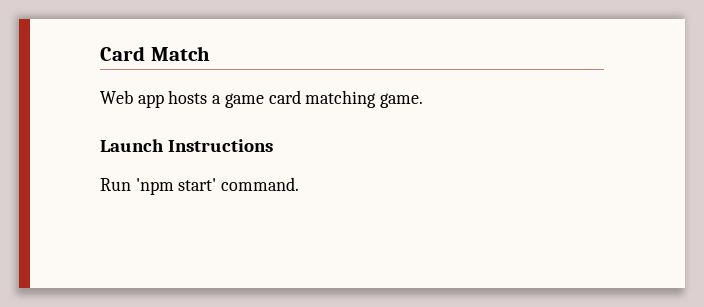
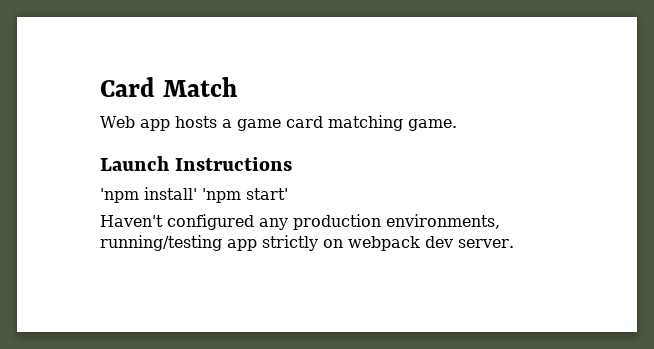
[100,178,131,191] Run -> [100,187,197,203] 'npm install'
[221,177,300,191] command. -> [100,214,500,230] [100,235,514,251] // Haven't configured any production environments, running/testing app strictly on webpack dev server.

